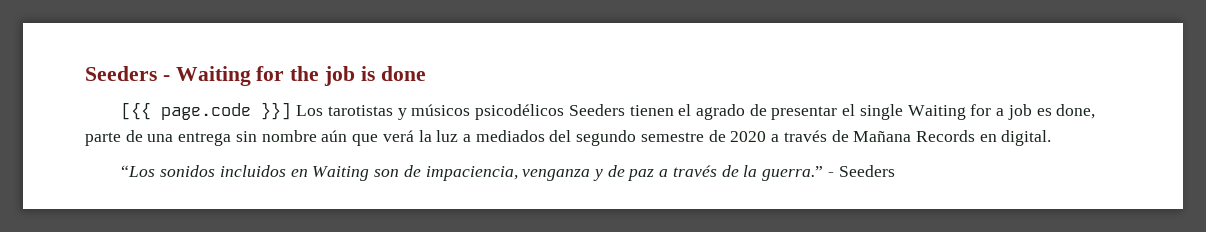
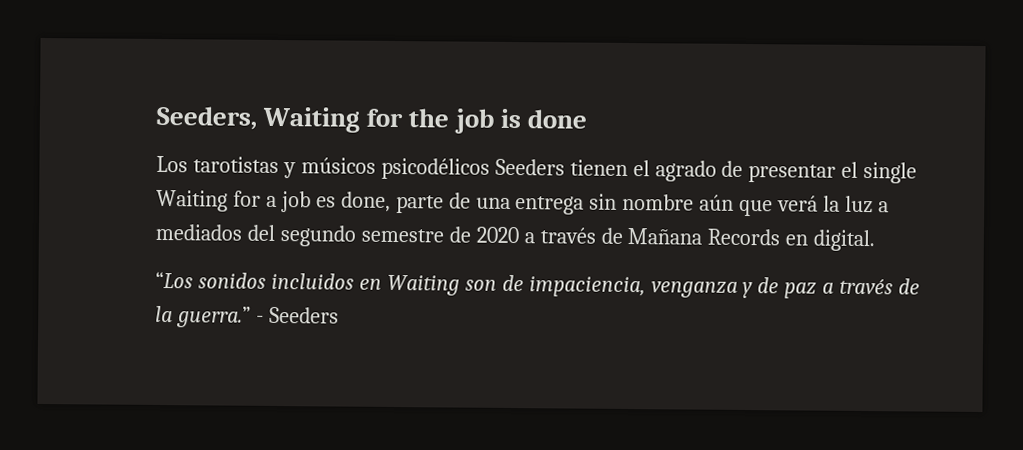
[85,66,170,81] Seeders - -> [156,105,258,130] Seeders,
[121,102,292,120] [{{ page.code }}] -> (587, 119) none

